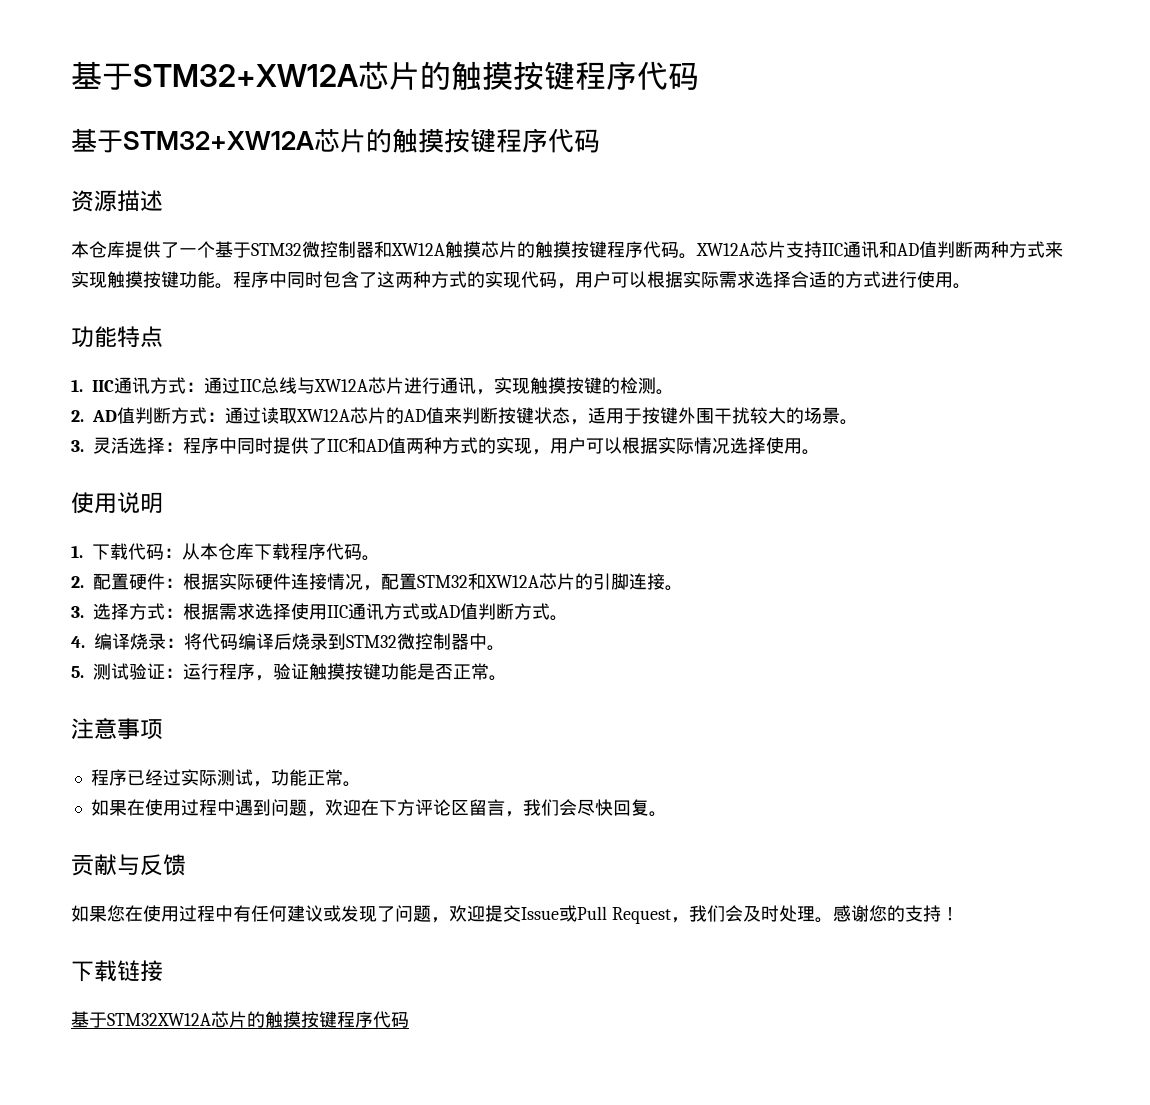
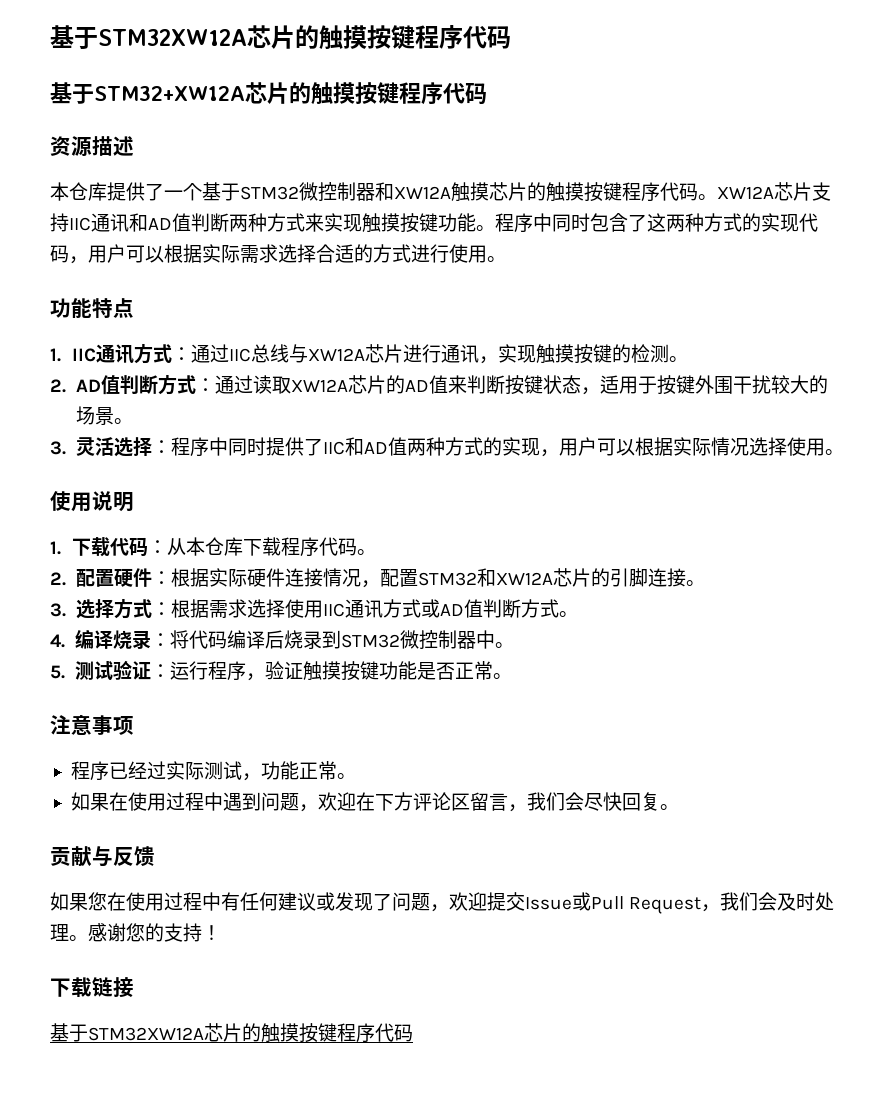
[71,61,358,90] 基于STM32+XW12A -> [50,25,247,49] 基于STM32XW12A

